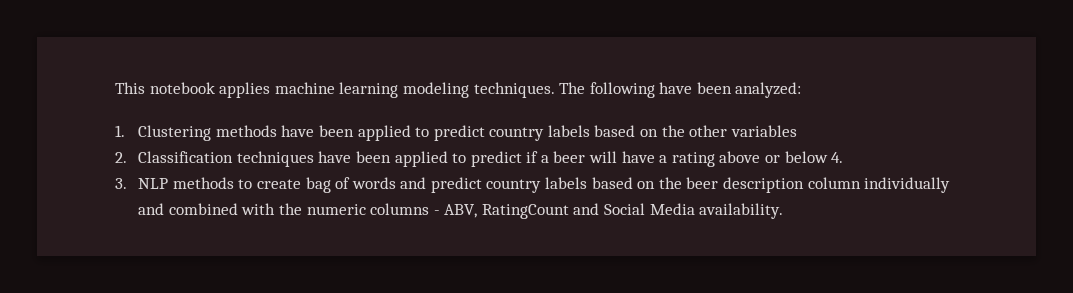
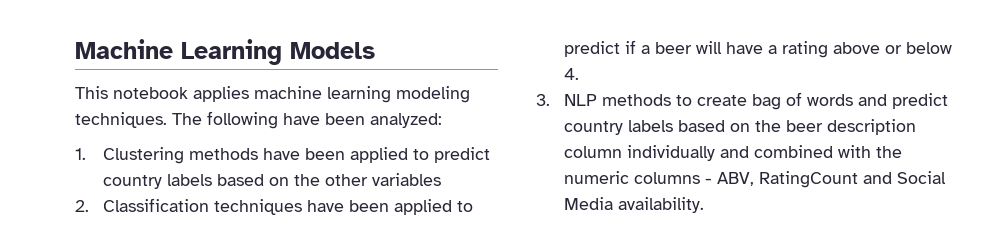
(115, 88) none -> [75,39,375,65] Machine Learning Models //

